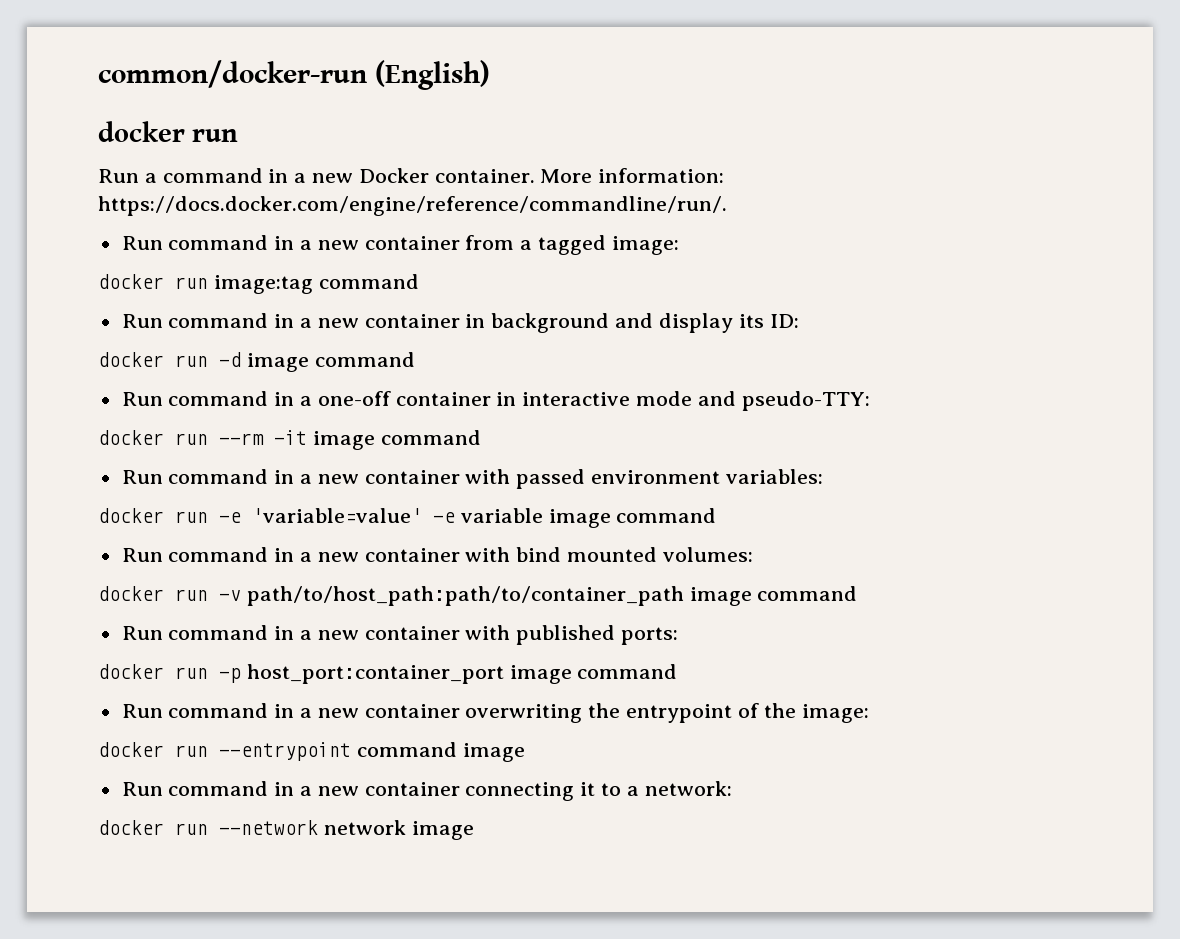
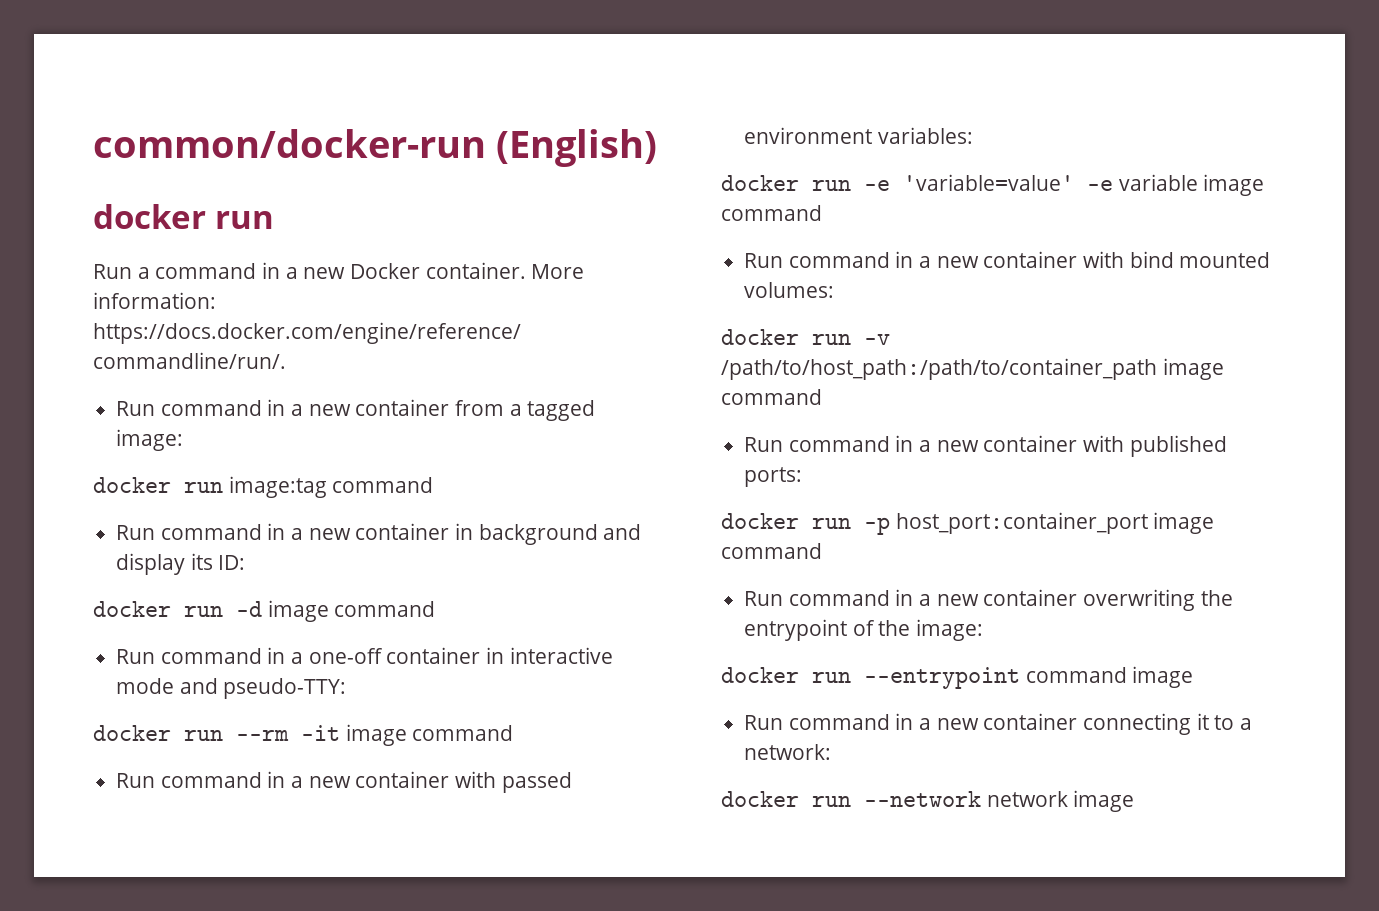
[246,586,684,606] path/to/host_path:path/to/container_path -> [721,358,1157,380] /path/to/host_path:/path/to/container_path

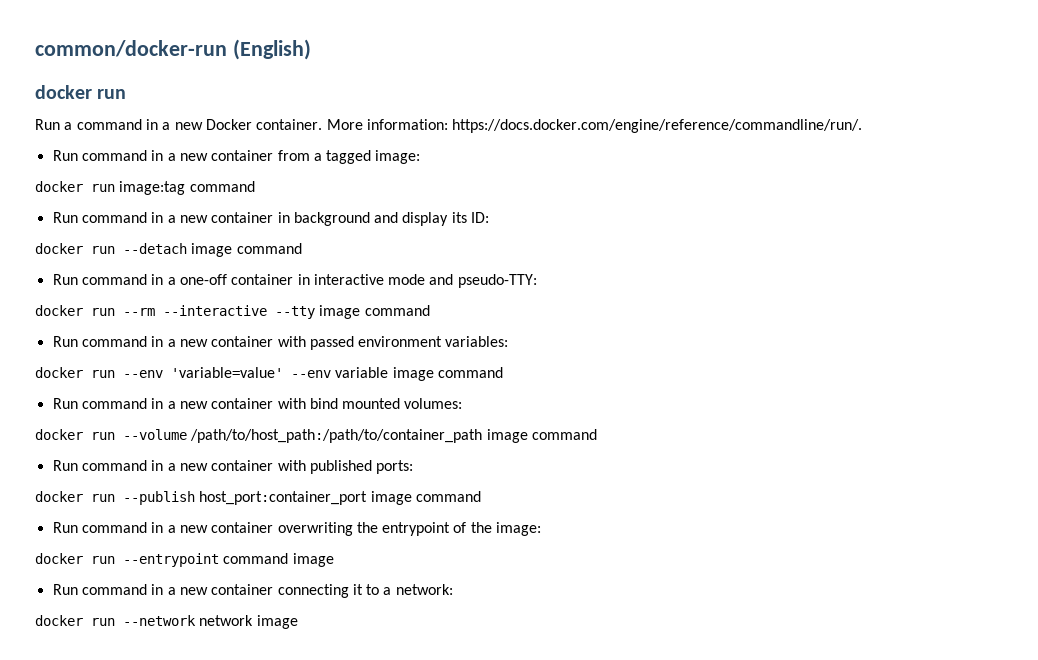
[236,601,262,617] -d -> [123,243,187,254] --detach
[301,725,340,741] -it -> [163,305,315,319] --interactive --tty
[864,174,1113,191] -e 'variable=value' -e -> [123,367,331,378] --env 'variable=value' --env
[864,334,890,345] -v -> [123,429,187,440] --volume
[864,517,890,535] -p -> [123,491,195,505] --publish

